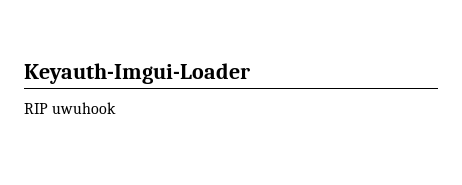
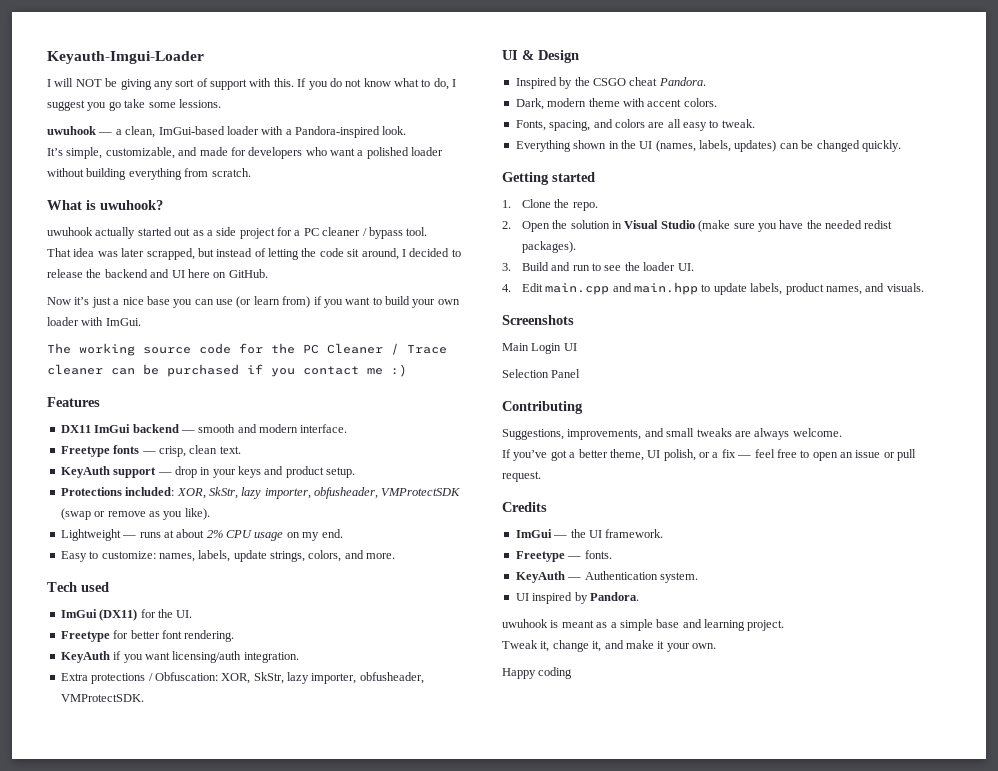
[24,102,117,114] RIP uwuhook -> [47,78,457,90] [47,99,221,111] [47,126,407,138] [47,147,444,159] [47,168,251,180] [47,200,163,210] [47,227,428,239] [47,248,461,260] [47,269,268,278] [47,296,460,308] [47,317,141,326] [47,343,447,356] [47,364,407,377] [47,397,100,407] [60,424,348,433] [60,445,241,457] [60,466,356,478] [60,487,461,499] [60,508,210,520] [60,529,343,541] [60,550,396,562] [47,582,109,592] [60,609,193,621] [60,630,235,642] [60,651,299,663] [60,672,424,684] [60,694,144,702] [502,50,579,63] [515,77,706,89] [515,98,717,110] [515,119,755,131] [515,140,901,152] [502,172,595,185] [502,199,598,211] [502,220,893,232] [521,241,576,253] [502,262,694,271] [502,282,924,295] [502,315,574,325] [502,343,577,354] [502,369,581,378] [502,401,583,414] [502,428,842,440] [502,449,917,461] [502,471,541,482] [502,502,547,512] [515,529,664,538] [515,550,612,562] [515,571,698,583] [515,592,639,604] [502,619,785,631] [502,640,716,652] [502,667,573,679] I will NOT be giving any sort of support with this. If you do not know what to do, I suggest you go take some lessions. // uwuhook — a clean, ImGui-based loader with a Pandora-inspired look. // It’s simple, customizable, and made for developers who want a polished loader without building everything from scratch. // What is uwuhook? // uwuhook actually started out as a side project for a PC cleaner / bypass tool. // That idea was later scrapped, but instead of letting the code sit around, I decided to release the backend and UI here on GitHub. // Now it’s just a nice base you can use (or learn from) if you want to build your own loader with ImGui. // The working source code for the PC Cleaner / Trace cleaner can be purchased if you contact me :) // Features // DX11 ImGui backend — smooth and modern interface. // Freetype fonts — crisp, clean text. // KeyAuth support — drop in your keys and product setup. // Protections included: XOR, SkStr, lazy importer, obfusheader, VMProtectSDK (swap or remove as you like). // Lightweight — runs at about 2% CPU usage on my end. // Easy to customize: names, labels, update strings, colors, and more. // Tech used // ImGui (DX11) for the UI. // Freetype for better font rendering. // KeyAuth if you want licensing/auth integration. // Extra protections / Obfuscation: XOR, SkStr, lazy importer, obfusheader, VMProtectSDK. // UI & Design // Inspired by the CSGO cheat Pandora. // Dark, modern theme with accent colors. // Fonts, spacing, and colors are all easy to tweak. // Everything shown in the UI (names, labels, updates) can be changed quickly. // Getting started // 1. Clone the repo. // 2. Open the solution in Visual Studio (make sure you have the needed redist packages). // 3. Build and run to see the loader UI. // 4. Edit main.cpp and main.hpp to update labels, product names, and visuals. // Screenshots // Main Login UI // Selection Panel // Contributing // Suggestions, improvements, and small tweaks are always welcome. // If you’ve got a better theme, UI polish, or a fix — feel free to open an issue or pull request. // Credits // ImGui — the UI framework. // Freetype — fonts. // KeyAuth — Authentication system. // UI inspired by Pandora. // uwuhook is meant as a simple base and learning project. // Tweak it, change it, and make it your own. // Happy coding

